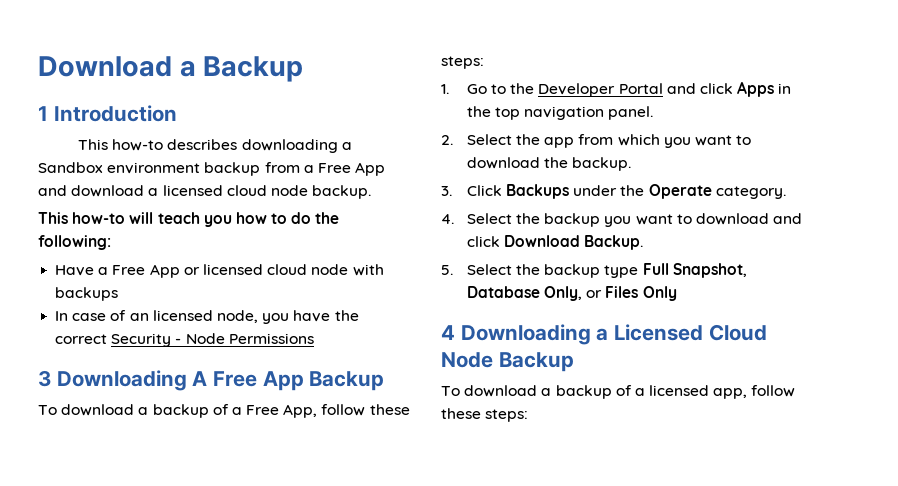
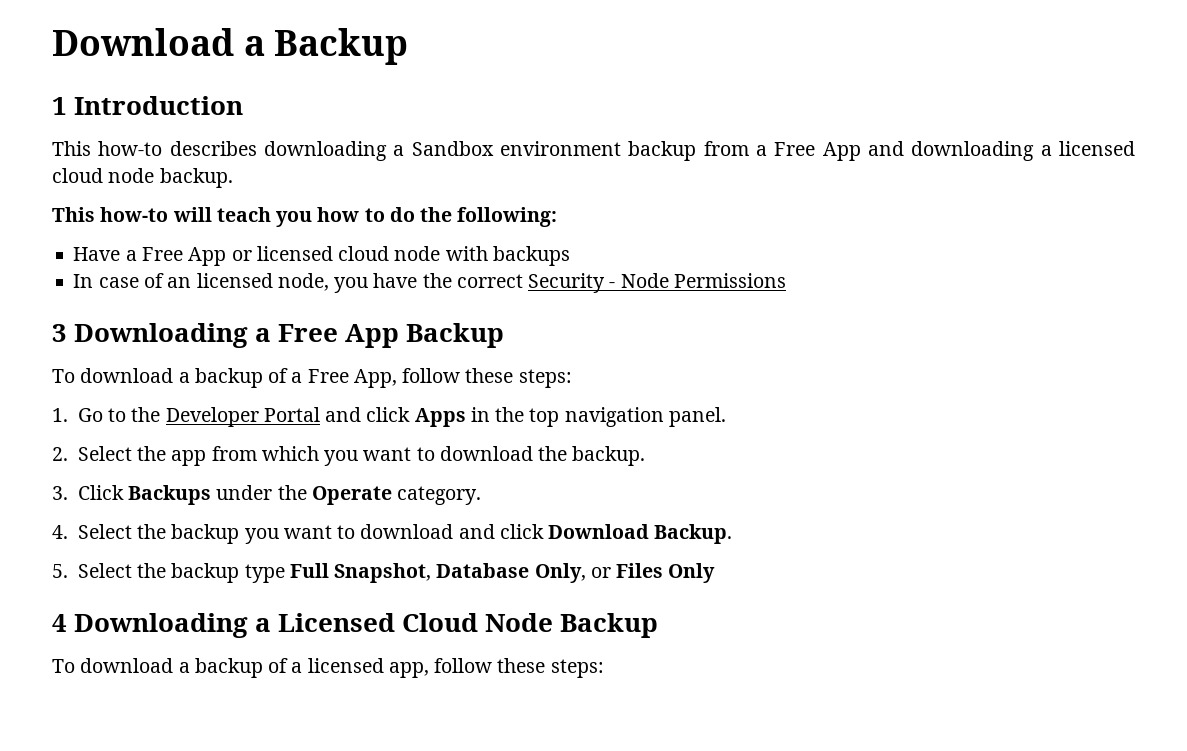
[71,185,145,197] download -> [911,141,1035,161] downloading
[192,371,208,386] A -> [255,328,272,342] a

